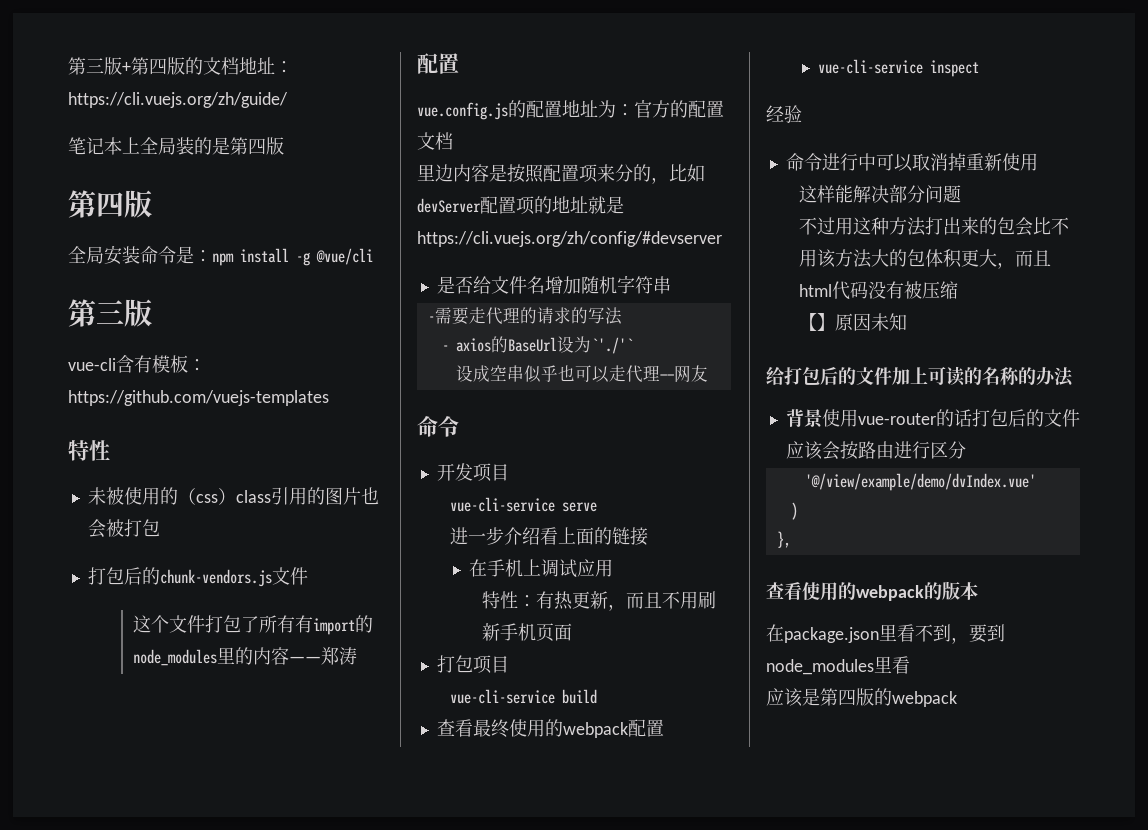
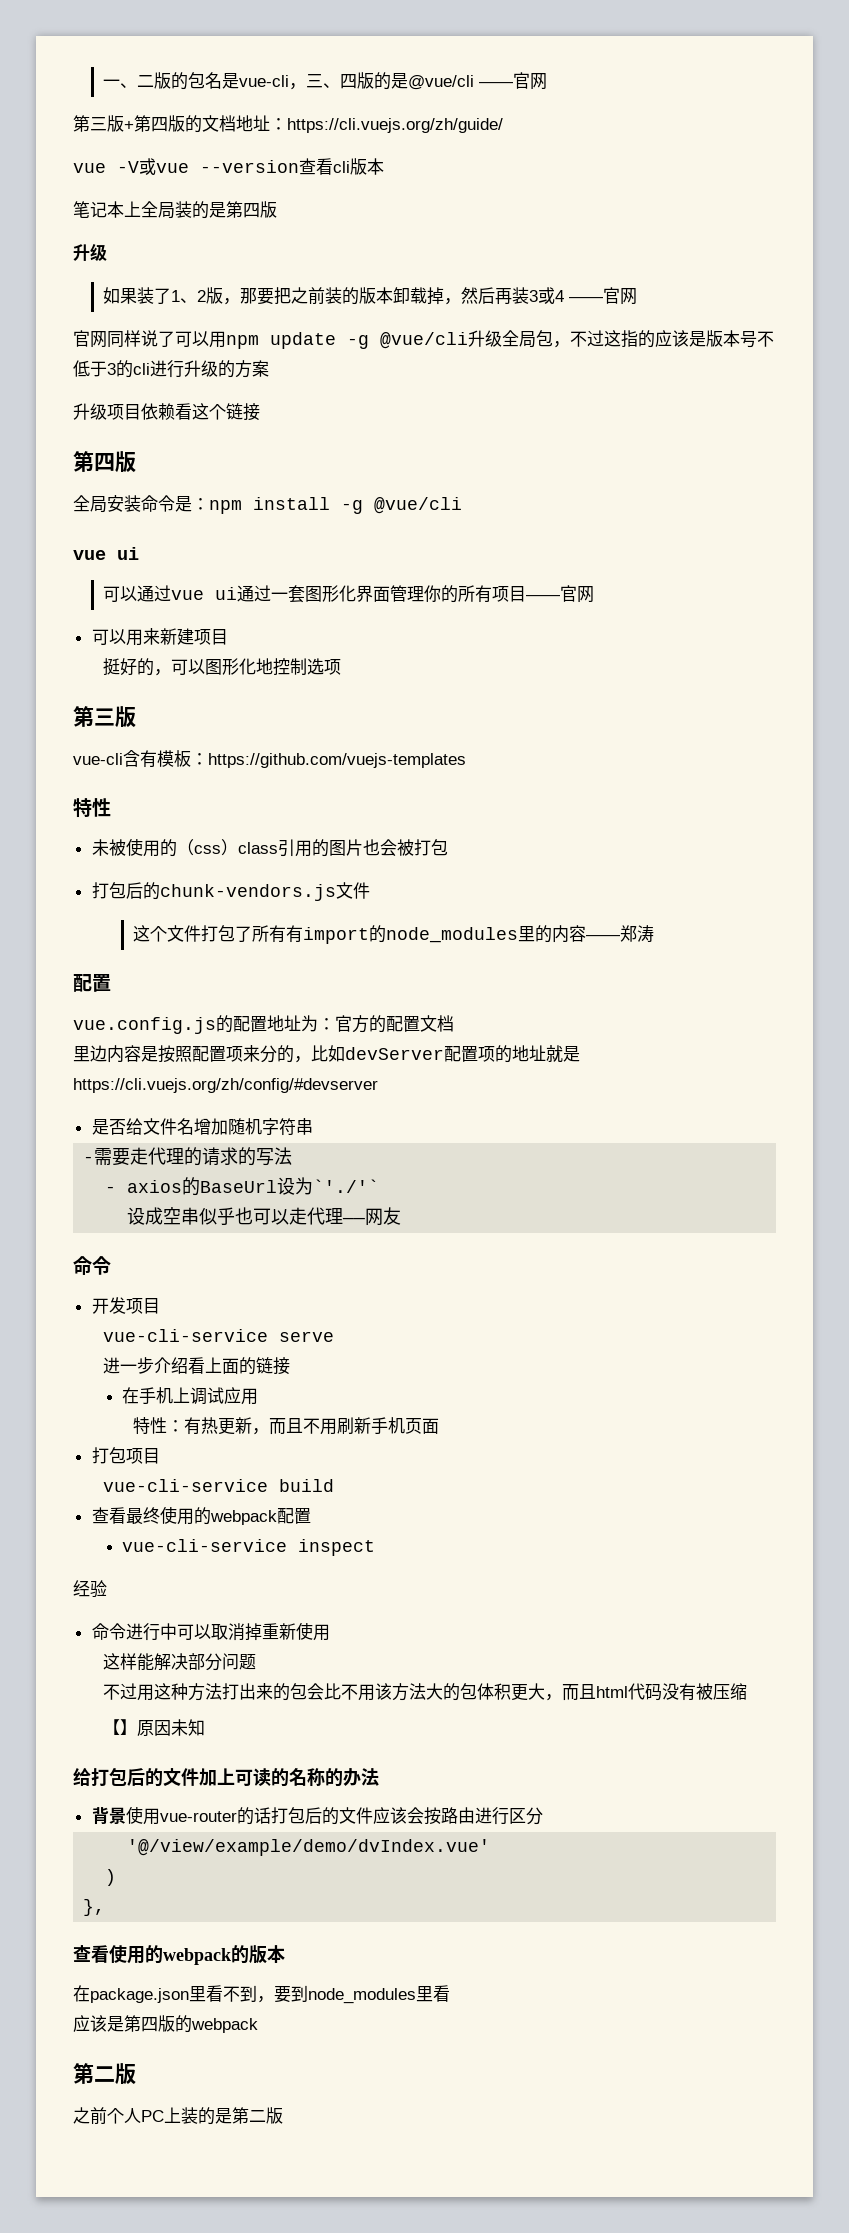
(68, 66) none -> [103,72,548,90] 一、二版的包名是vue-cli，三、四版的是@vue/cli ——官网 //
(288, 100) none -> [73,158,384,175] // vue -V或vue --version查看cli版本
(284, 146) none -> [73,243,107,262] [103,287,638,305] [73,330,774,349] [73,360,269,378] [73,403,260,421] // 升级 // 如果装了1、2版，那要把之前装的版本卸载掉，然后再装3或4 ——官网 // 官网同样说了可以用npm update -g @vue/cli升级全局包，不过这指的应该是版本号不低于3的cli进行升级的方案 // 升级项目依赖看这个链接
(373, 256) none -> [73,547,139,560] [103,585,595,603] [91,628,228,646] [103,658,342,676] // vue ui // 可以通过vue ui通过一套图形化界面管理你的所有项目——官网 // 可以用来新建项目 // 挺好的，可以图形化地控制选项
(957, 699) none -> [73,2063,136,2085] [73,2107,283,2125] // 第二版 // 之前个人PC上装的是第二版

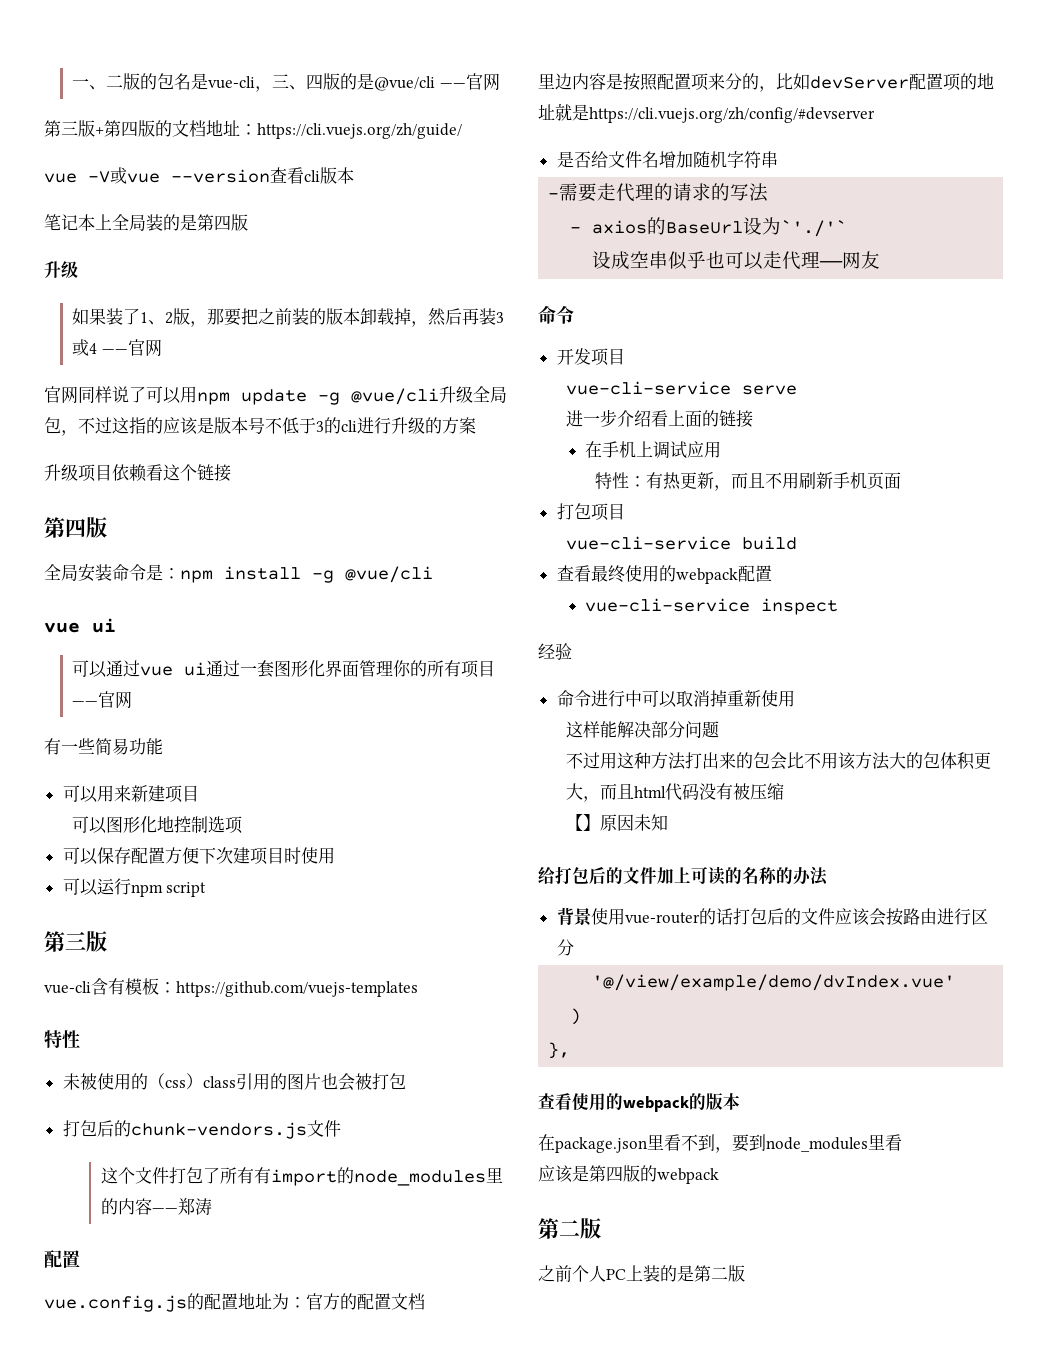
(595, 594) none -> [44,738,163,755] // 有一些简易功能
[103,658,172,676] 挺好的， -> (199, 793) none
(342, 667) none -> [62,847,335,865] [62,878,207,897] // 可以保存配置方便下次建项目时使用 // 可以运行npm script

